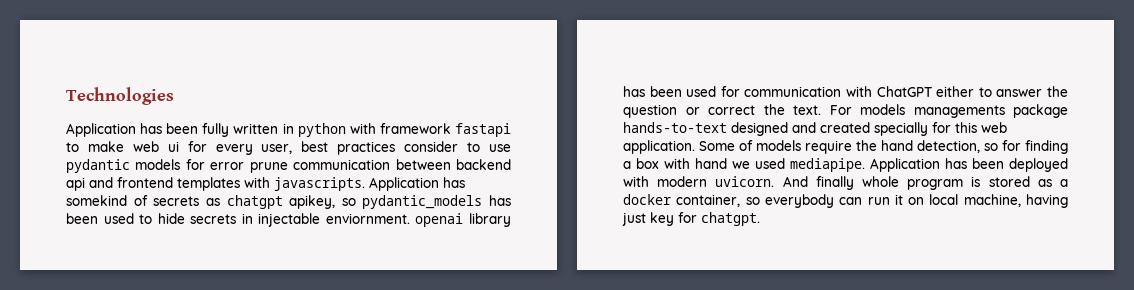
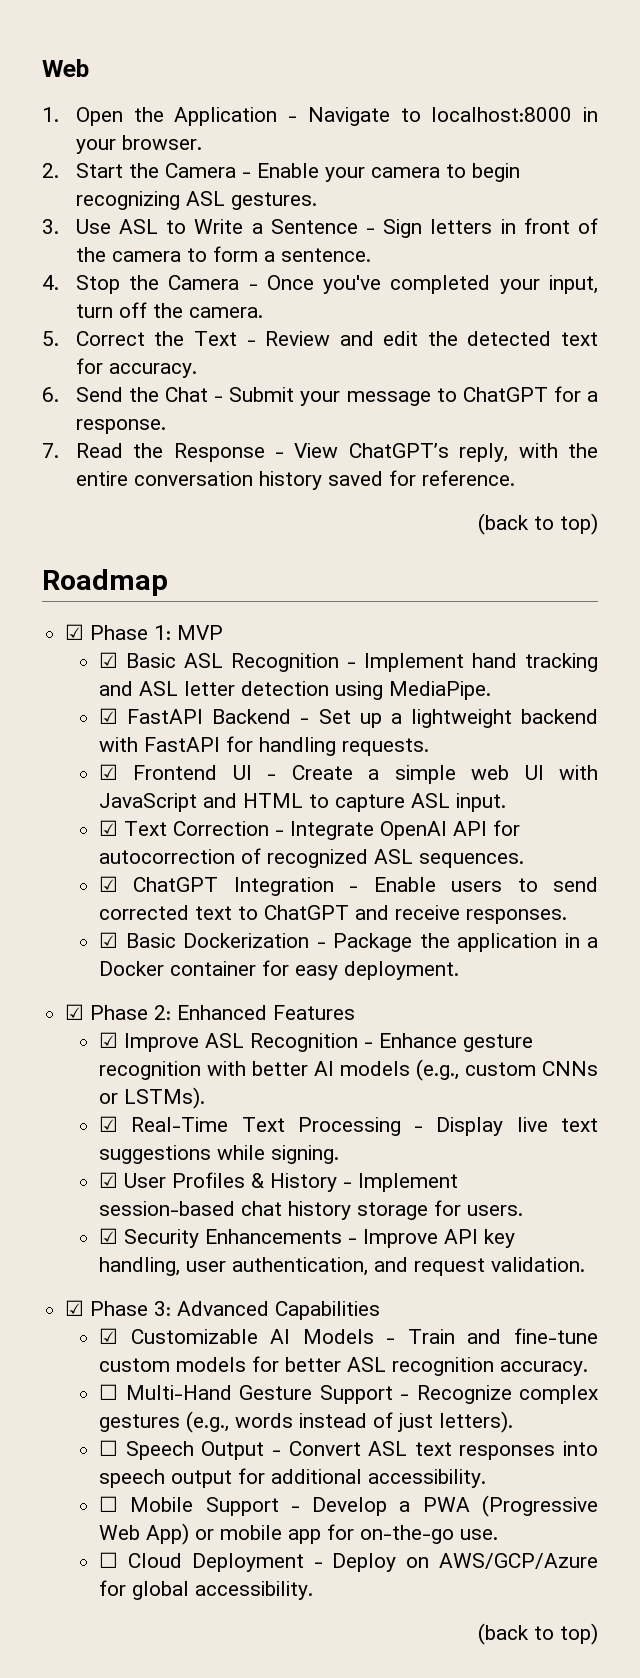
[66,87,174,105] [66,123,511,137] [66,141,512,155] [66,159,511,173] [66,177,465,191] [66,195,511,209] [66,213,511,227] [623,86,1068,97] [623,104,1068,118] [623,122,1007,136] [623,140,1068,154] [623,158,1068,172] [623,176,1068,190] [623,194,1068,208] [622,212,760,226] Technologies // Application has been fully written in python with framework fastapi to make web ui for every user, best practices consider to use pydantic models for error prune communication between backend api and frontend templates with javascripts. Application has somekind of secrets as chatgpt apikey, so pydantic_models has been used to hide secrets in injectable enviornment. openai library has been used for communication with ChatGPT either to answer the question or correct the text. For models managements package hands-to-text designed and created specially for this web application. Some of models require the hand detection, so for finding a box with hand we used mediapipe. Application has been deployed with modern uvicorn. And finally whole program is stored as a docker container, so everybody can run it on local machine, having just key for chatgpt. -> [42,59,89,77] [42,107,599,126] [75,135,202,154] [42,163,520,182] [75,191,317,210] [42,218,599,238] [75,246,371,262] [42,275,599,294] [75,302,263,318] [42,331,599,346] [75,358,197,378] [42,386,599,406] [75,419,166,434] [42,443,599,462] [75,470,515,490] [478,513,598,535] [42,569,168,596] [65,624,224,640] [98,652,598,672] [98,681,491,700] [98,708,598,728] [98,736,429,756] [98,764,598,784] [98,793,506,812] [98,820,520,840] [98,848,524,868] [98,876,598,896] [98,905,567,924] [98,932,598,952] [98,960,459,980] [65,1004,356,1020] [98,1032,533,1052] [98,1059,598,1081] [98,1087,205,1109] [98,1116,598,1136] [98,1145,339,1164] [98,1172,458,1192] [98,1200,523,1220] [98,1228,515,1248] [98,1257,585,1276] [65,1300,381,1320] [98,1328,599,1344] [98,1356,588,1376] [98,1384,599,1404] [98,1411,513,1433] [98,1440,598,1460] [98,1468,486,1488] [98,1495,598,1517] [98,1523,498,1545] [98,1552,598,1572] [98,1580,313,1600] [478,1623,598,1645] Web // 1. Open the Application - Navigate to localhost:8000 in your browser. // 2. Start the Camera - Enable your camera to begin recognizing ASL gestures. // 3. Use ASL to Write a Sentence - Sign letters in front of the camera to form a sentence. // 4. Stop the Camera - Once you've completed your input, turn off the camera. // 5. Correct the Text - Review and edit the detected text for accuracy. // 6. Send the Chat - Submit your message to ChatGPT for a response. // 7. Read the Response - View ChatGPT’s reply, with the entire conversation history saved for reference. // (back to top) // Roadmap // ☑ Phase 1: MVP // ☑ Basic ASL Recognition - Implement hand tracking and ASL letter detection using MediaPipe. // ☑ FastAPI Backend - Set up a lightweight backend with FastAPI for handling requests. // ☑ Frontend UI - Create a simple web UI with JavaScript and HTML to capture ASL input. // ☑ Text Correction - Integrate OpenAI API for autocorrection of recognized ASL sequences. // ☑ ChatGPT Integration - Enable users to send corrected text to ChatGPT and receive responses. // ☑ Basic Dockerization - Package the application in a Docker container for easy deployment. // ☑ Phase 2: Enhanced Features // ☑ Improve ASL Recognition - Enhance gesture recognition with better AI models (e.g., custom CNNs or LSTMs). // ☑ Real-Time Text Processing - Display live text suggestions while signing. // ☑ User Profiles & History - Implement session-based chat history storage for users. // ☑ Security Enhancements - Improve API key handling, user authentication, and request validation. // ☑ Phase 3: Advanced Capabilities // ☑ Customizable AI Models - Train and fine-tune custom models for better ASL recognition accuracy. // ☐ Multi-Hand Gesture Support - Recognize complex gestures (e.g., words instead of just letters). // ☐ Speech Output - Convert ASL text responses into speech output for additional accessibility. // ☐ Mobile Support - Develop a PWA (Progressive Web App) or mobile app for on-the-go use. // ☐ Cloud Deployment - Deploy on AWS/GCP/Azure for global accessibility. // (back to top)

